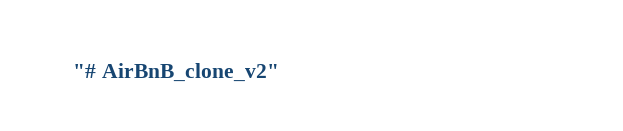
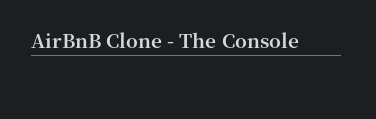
[73,63,279,82] "# AirBnB_clone_v2" -> [31,32,299,48] AirBnB Clone - The Console

